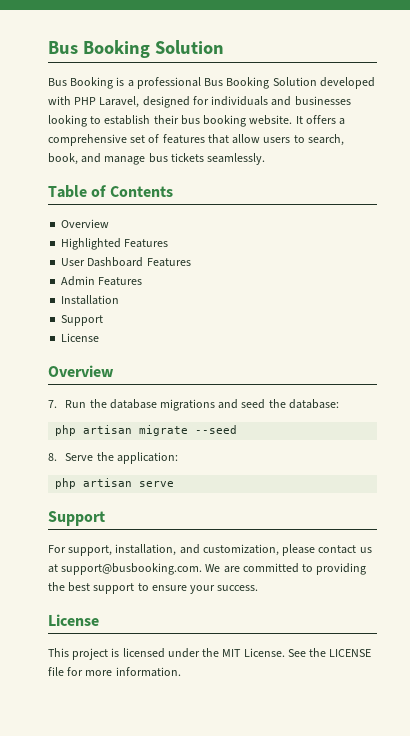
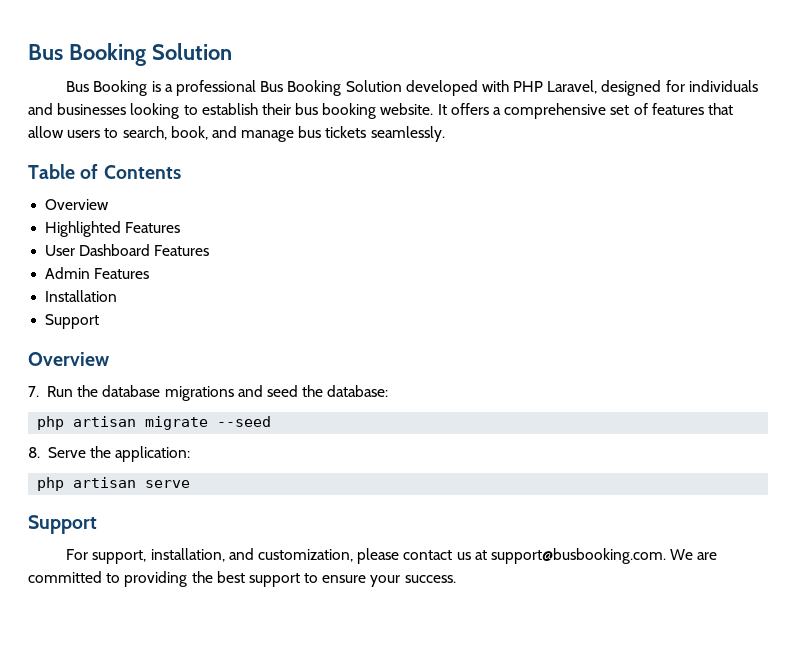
[61,333,100,342] // License -> (100, 321) none
[48,614,99,626] [48,648,372,660] [48,667,181,677] // License // This project is licensed under the MIT License. See the LICENSE file for more information. -> (456, 579) none

